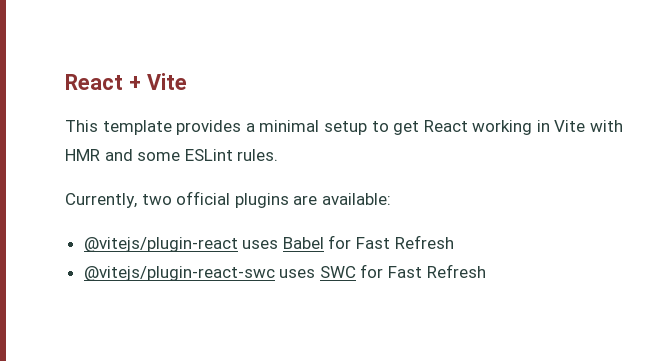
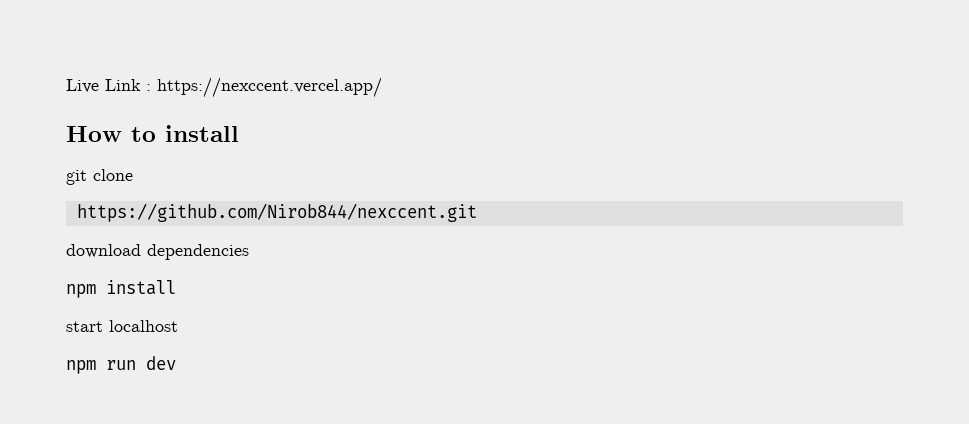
[65,73,187,90] [65,120,624,135] [65,149,279,161] [65,191,391,208] [83,235,454,252] [83,264,486,281] React + Vite // This template provides a minimal setup to get React working in Vite with HMR and some ESLint rules. // Currently, two official plugins are available: // @vitejs/plugin-react uses Babel for Fast Refresh // @vitejs/plugin-react-swc uses SWC for Fast Refresh -> [66,77,382,98] [66,125,239,142] [66,169,133,185] [76,203,477,222] [66,244,249,260] [66,280,176,298] [66,320,178,332] [66,356,176,374] Live Link : https://nexccent.vercel.app/ // How to install // git clone // https://github.com/Nirob844/nexccent.git // download dependencies // npm install // start localhost // npm run dev

